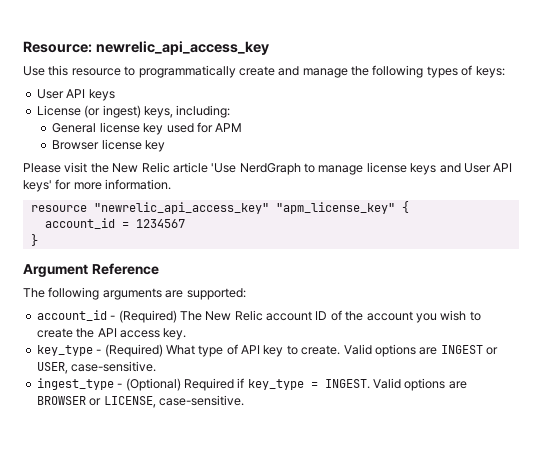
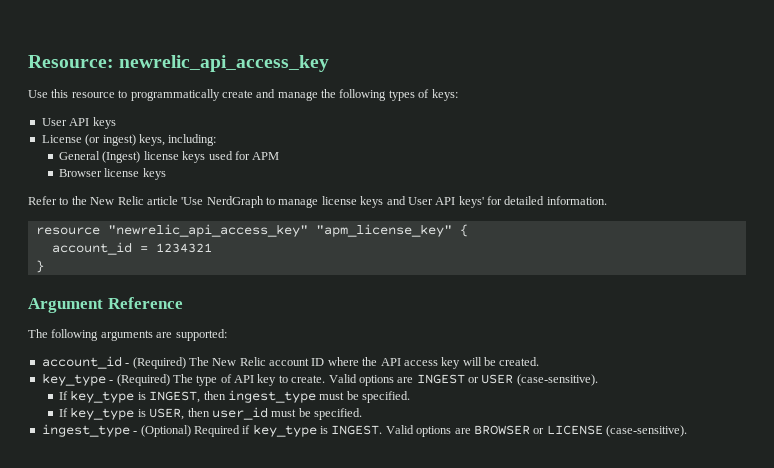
[99,122,164,135] license key -> [102,151,206,163] (Ingest) license keys
[145,140,166,152] [23,162,88,173] key // Please visit -> [142,168,166,180] [28,196,69,205] keys // Refer to
[73,182,102,190] more -> [504,196,545,205] detailed
[135,219,185,228] 1234567 -> [155,243,212,253] 1234321
[330,310,481,323] [36,328,187,340] of the account you wish to create the API access key. -> [327,357,540,369] where the API access key will be created.
[165,345,195,355] What -> [172,374,193,383] The
[36,361,157,374] USER, case-sensitive. -> [481,374,598,386] [59,390,411,403] [59,407,363,420] USER (case-sensitive). // If key_type is INGEST, then ingest_type must be specified. // If key_type is USER, then user_id must be specified.
[310,382,318,388] = -> [320,426,328,434] is
[103,395,244,408] LICENSE, case-sensitive. -> [546,425,687,437] LICENSE (case-sensitive).

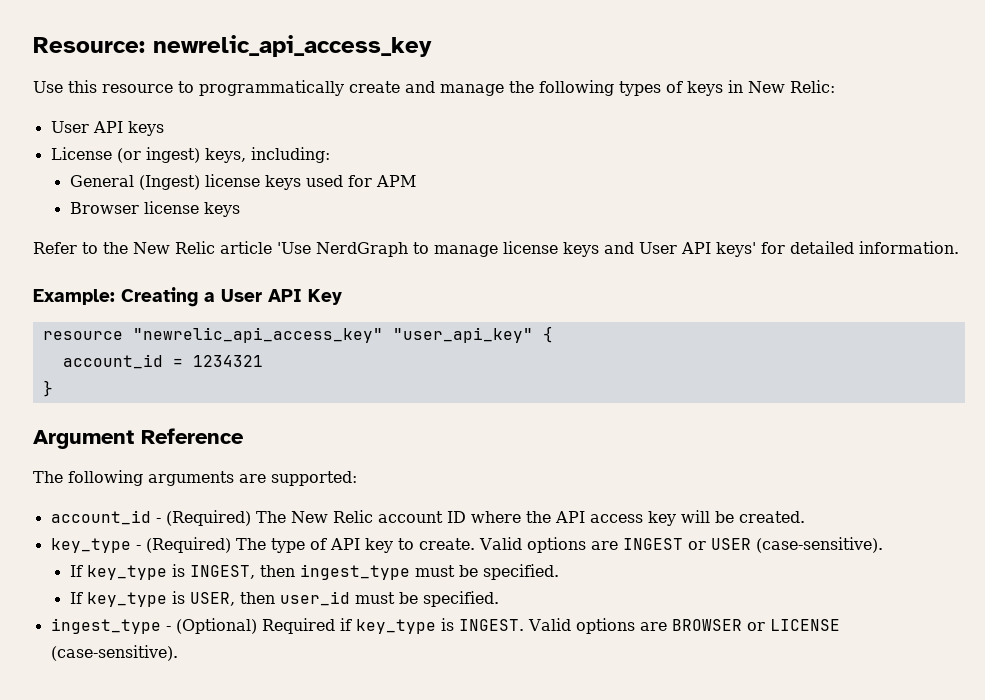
[431,89,458,101] keys: -> [687,80,835,96] keys in New Relic:
(607, 200) none -> [33,287,342,307] // Example: Creating a User API Key
[315,224,452,237] "apm_license_key" -> [392,327,533,343] "user_api_key"

